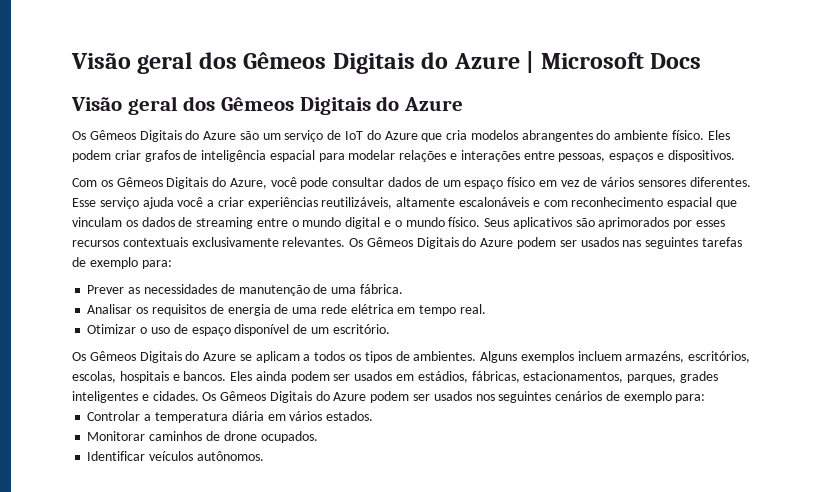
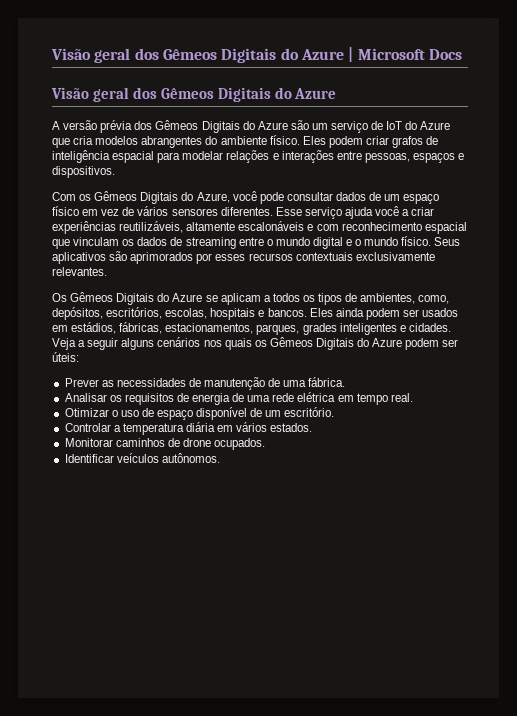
[72,131,86,140] Os -> [52,120,153,133] A versão prévia dos
[349,237,742,249] [72,257,172,269] Os Gêmeos Digitais do Azure podem ser usados nas seguintes tarefas de exemplo para: -> [52,292,450,305] [52,307,459,320] [52,322,451,335] [52,337,459,350] [52,352,79,362] // Os Gêmeos Digitais do Azure se aplicam a todos os tipos de ambientes, como, depósitos, escritórios, escolas, hospitais e bancos. Eles ainda podem ser usados em estádios, fábricas, estacionamentos, parques, grades inteligentes e cidades. Veja a seguir alguns cenários nos quais os Gêmeos Digitais do Azure podem ser úteis:
[72,351,751,363] [72,371,718,383] [72,391,706,403] // Os Gêmeos Digitais do Azure se aplicam a todos os tipos de ambientes. Alguns exemplos incluem armazéns, escritórios, escolas, hospitais e bancos. Eles ainda podem ser usados em estádios, fábricas, estacionamentos, parques, grades inteligentes e cidades. Os Gêmeos Digitais do Azure podem ser usados nos seguintes cenários de exemplo para: -> (335, 412) none

